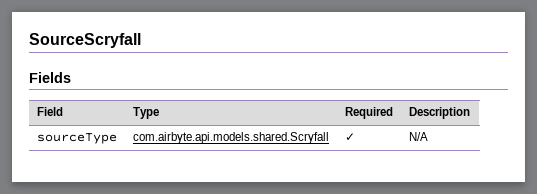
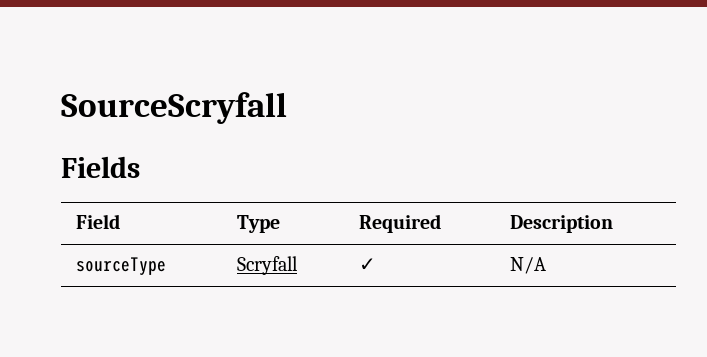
[132,132,329,144] com.airbyte.api.models.shared.Scryfall -> [237,256,299,275] Scryfall

